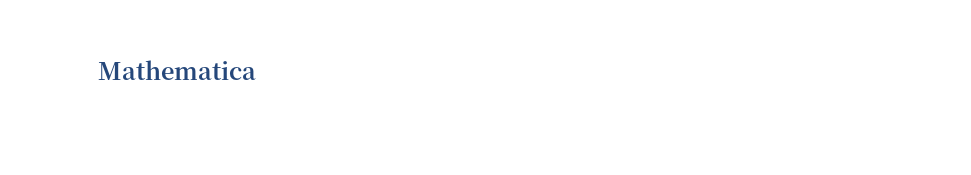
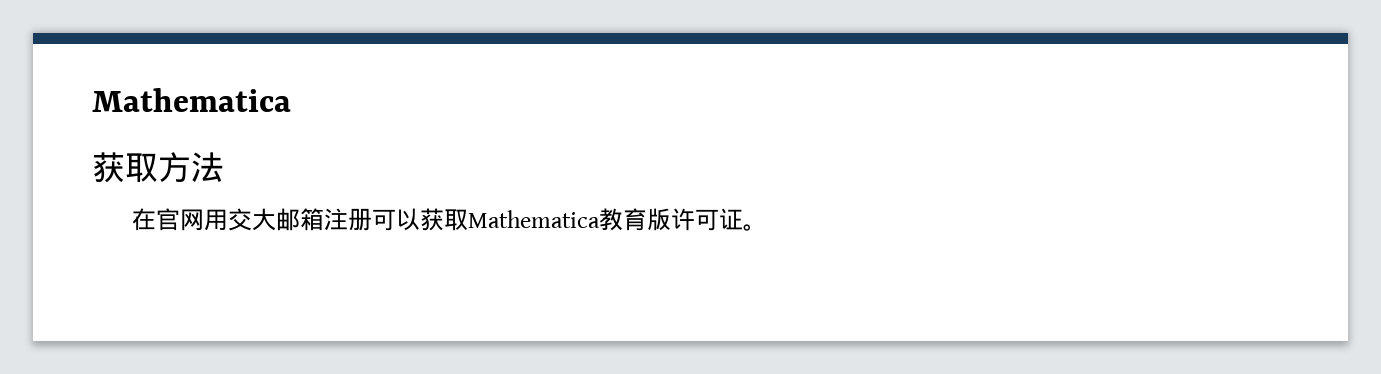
[98,60,256,80] Mathematica -> [92,88,291,112] [92,152,224,183] [132,208,768,231] Mathematica // 获取方法 // 在官网用交大邮箱注册可以获取Mathematica教育版许可证。

